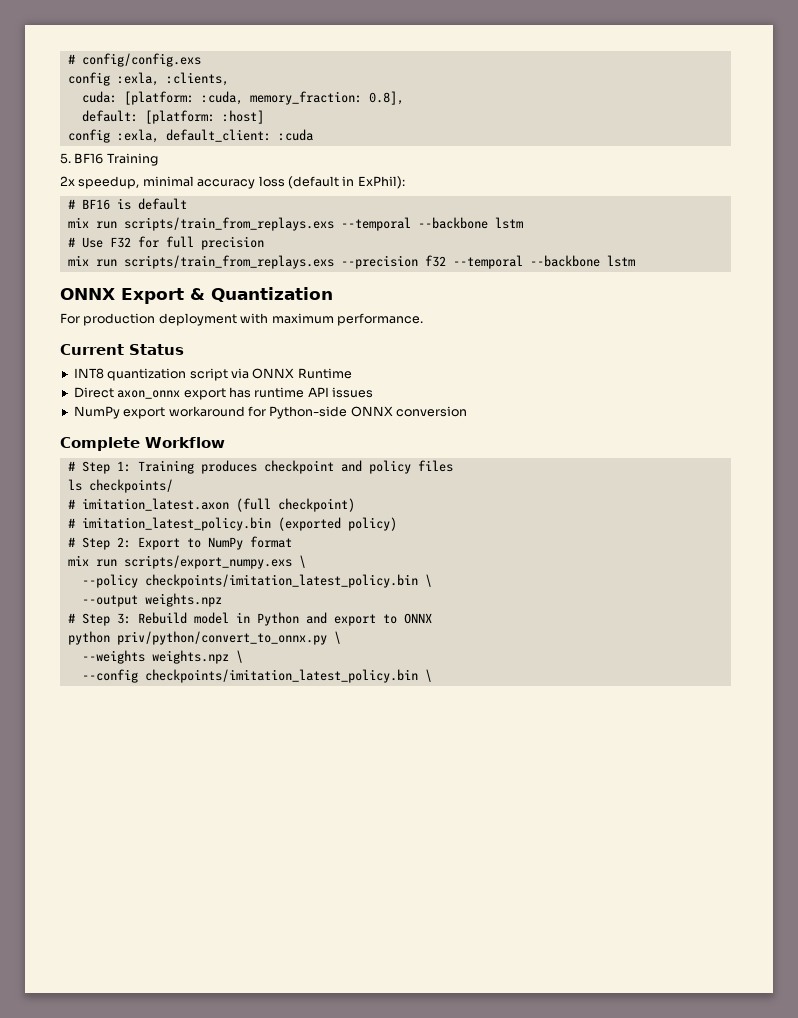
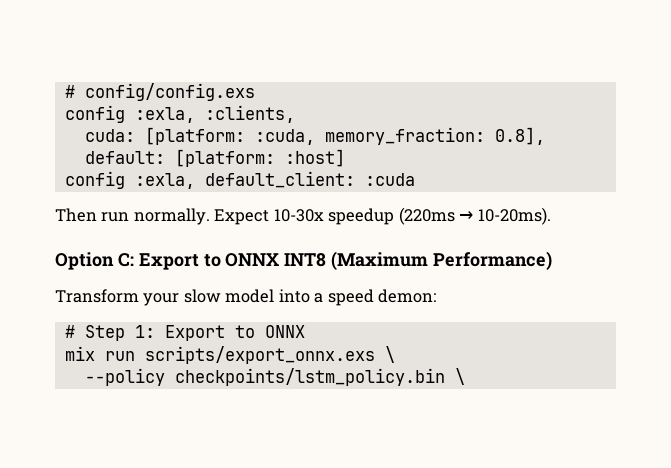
[60,153,158,166] [60,176,405,189] [67,198,187,210] [67,217,523,231] [67,236,264,250] [67,255,635,269] [60,287,333,304] [60,313,423,326] [60,344,184,355] [73,368,352,381] [73,387,373,400] [73,406,467,419] [60,437,225,451] [67,460,453,474] [67,479,173,493] [67,498,355,512] [67,517,397,531] [67,536,292,550] [67,555,292,569] 5. BF16 Training // 2x speedup, minimal accuracy loss (default in ExPhil): // # BF16 is default // mix run scripts/train_from_replays.exs --temporal --backbone lstm // # Use F32 for full precision // mix run scripts/train_from_replays.exs --precision f32 --temporal --backbone lstm // ONNX Export & Quantization // For production deployment with maximum performance. // Current Status // INT8 quantization script via ONNX Runtime // Direct axon_onnx export has runtime API issues // NumPy export workaround for Python-side ONNX conversion // Complete Workflow // # Step 1: Training produces checkpoint and policy files // ls checkpoints/ // # imitation_latest.axon (full checkpoint) // # imitation_latest_policy.bin (exported policy) // # Step 2: Export to NumPy format // mix run scripts/export_numpy.exs -> [55,207,551,225] [55,251,553,270] [55,289,437,306] [64,325,305,341] [64,346,375,364] Then run normally. Expect 10-30x speedup (220ms → 10-20ms). // Option C: Export to ONNX INT8 (Maximum Performance) // Transform your slow model into a speed demon: // # Step 1: Export to ONNX // mix run scripts/export_onnx.exs
[144,574,432,588] [81,593,222,607] [67,612,432,626] [67,631,341,645] [81,650,243,664] [81,669,432,683] checkpoints/imitation_latest_policy.bin \ // --output weights.npz // # Step 3: Rebuild model in Python and export to ONNX // python priv/python/convert_to_onnx.py \ // --weights weights.npz \ // --config checkpoints/imitation_latest_policy.bin \ -> [174,368,465,386] checkpoints/lstm_policy.bin \

